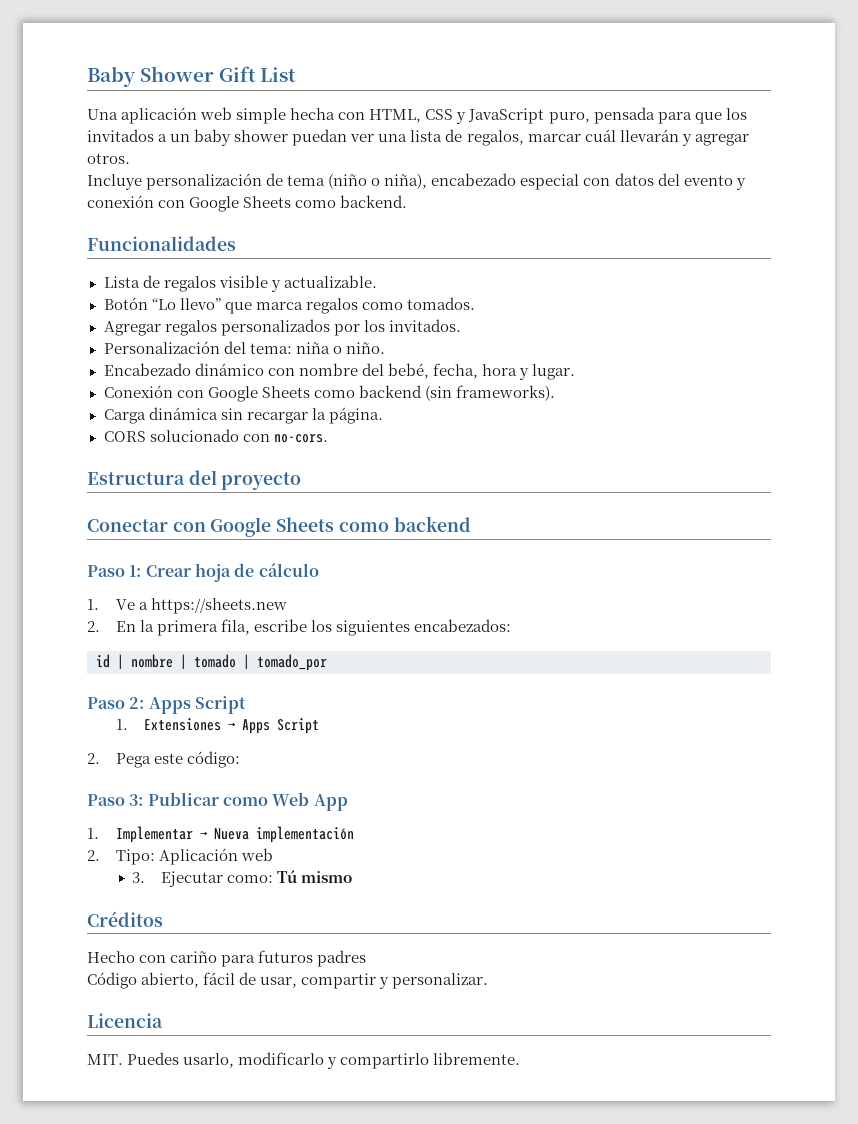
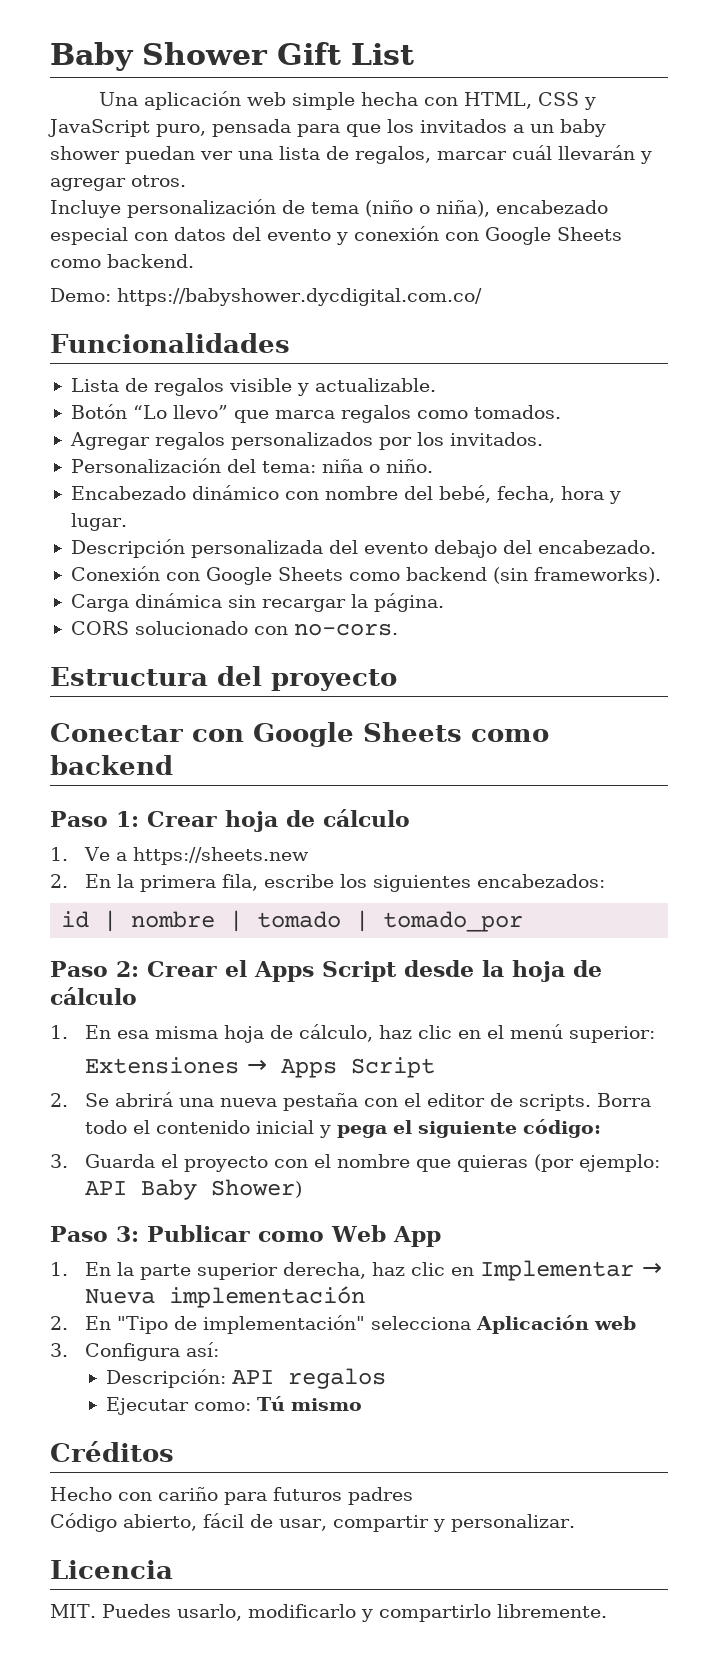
(408, 201) none -> [50,288,482,306] // Demo: https://babyshower.dycdigital.com.co/
(575, 372) none -> [70,539,656,558] // Descripción personalizada del evento debajo del encabezado.
[148,696,246,714] [115,719,128,730] Apps Script // 1. -> [146,960,602,982] [50,987,137,1005] [50,1024,656,1043] Crear el Apps Script desde la hoja de cálculo // 1. En esa misma hoja de cálculo, haz clic en el menú superior: //
[115,751,240,768] Pega este código: -> [85,1092,652,1111] [85,1119,602,1138] [50,1154,661,1172] [85,1179,303,1200] Se abrirá una nueva pestaña con el editor de scripts. Borra todo el contenido inicial y pega el siguiente código: // 3. Guarda el proyecto con el nombre que quieras (por ejemplo: API Baby Shower)
(99, 833) none -> [85,1262,475,1280] En la parte superior derecha, haz clic en
[115,848,273,865] [132,872,146,883] Tipo: Aplicación web // 3. -> [85,1315,637,1334] [50,1342,220,1361] [106,1368,387,1389] En "Tipo de implementación" selecciona Aplicación web // 3. Configura así: // Descripción: API regalos //

